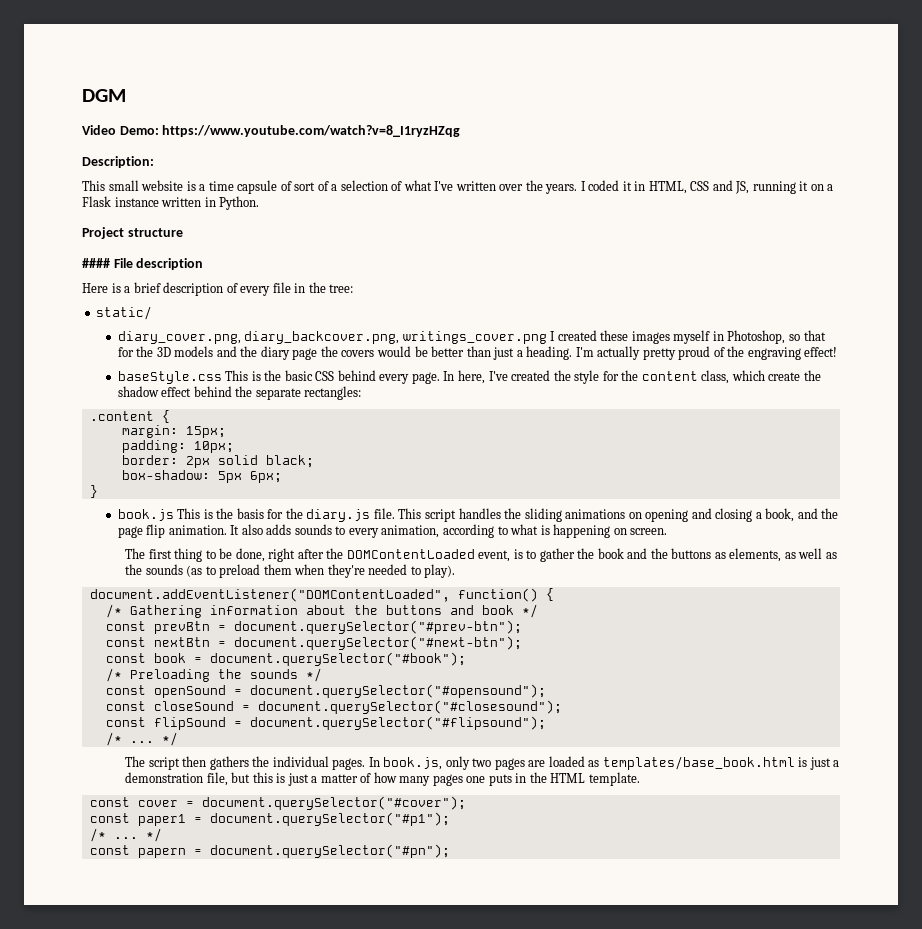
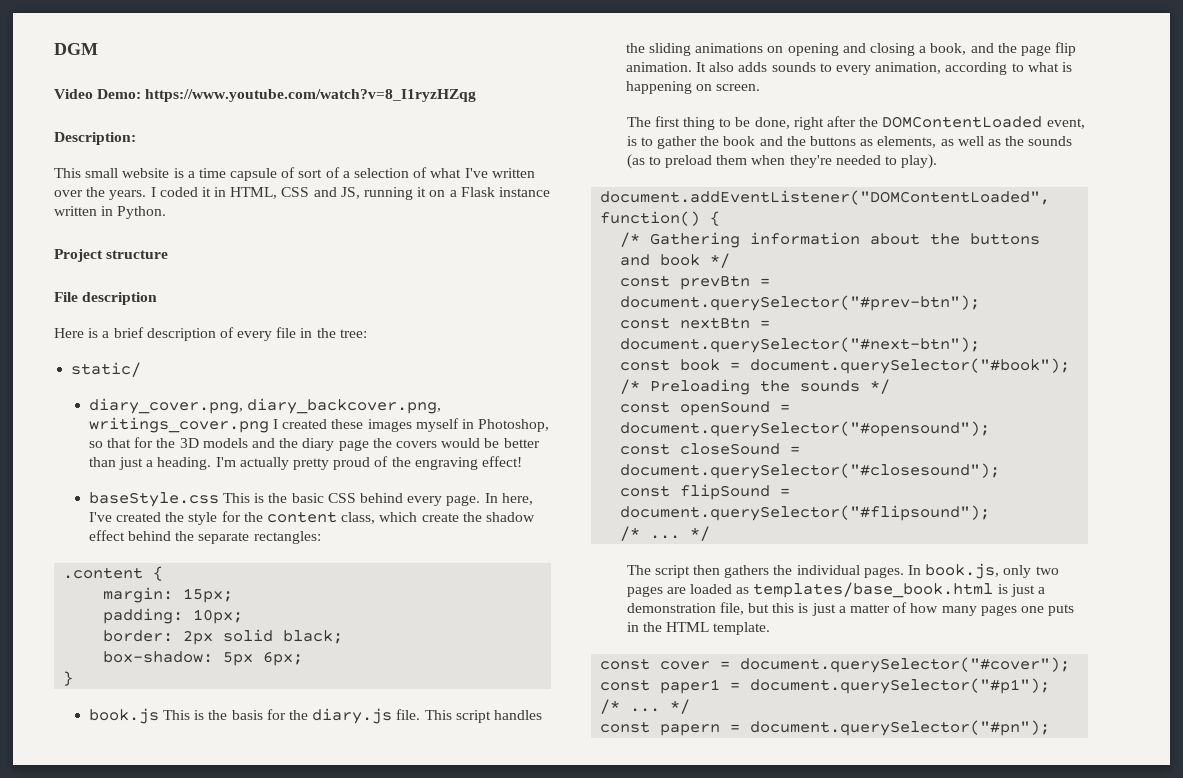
[82,258,110,268] #### -> (169, 254) none

